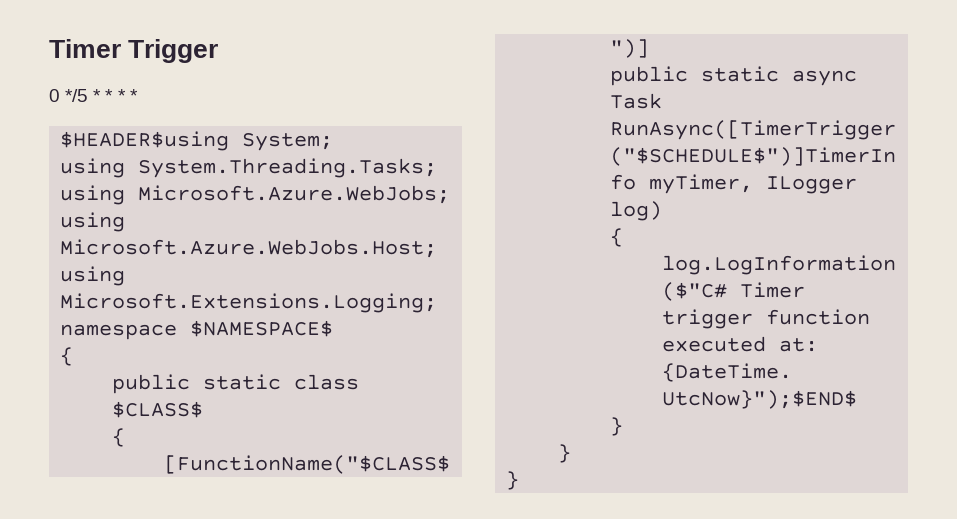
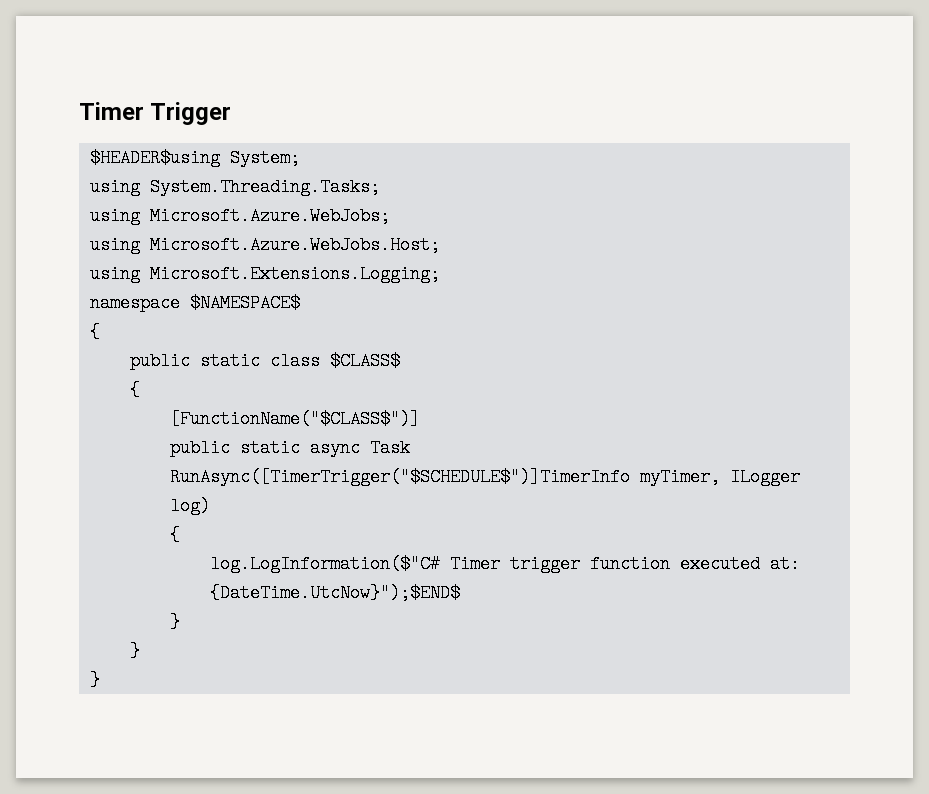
[49,89,138,102] // 0 */5 * * * * -> (232, 113) none

